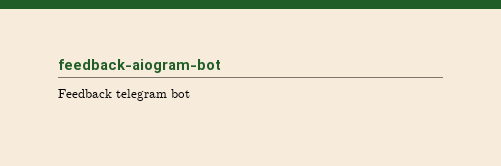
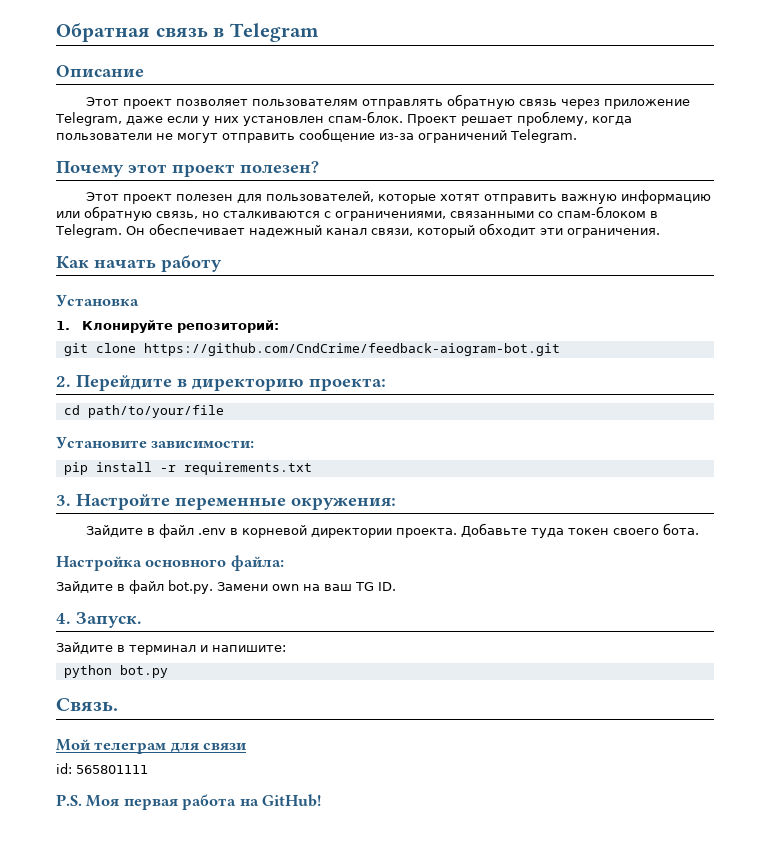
[58,59,221,73] [58,89,190,101] feedback-aiogram-bot // Feedback telegram bot -> [56,23,319,42] [56,65,144,77] [85,94,690,109] [55,111,632,126] [56,128,577,143] [56,161,319,177] [85,190,711,204] [56,206,658,221] [55,223,660,238] [56,255,222,272] [56,295,139,307] [56,320,279,333] [63,343,560,356] [56,375,386,391] [63,405,224,418] [56,437,255,449] [63,462,312,475] [56,494,396,510] [85,523,699,538] [56,555,284,571] [56,580,396,594] [56,612,142,628] [56,642,286,655] [63,665,168,678] [56,698,118,711] [56,739,248,754] [56,763,148,774] [56,794,322,810] Обратная связь в Telegram // Описание // Этот проект позволяет пользователям отправлять обратную связь через приложение Telegram, даже если у них установлен спам-блок. Проект решает проблему, когда пользователи не могут отправить сообщение из-за ограничений Telegram. // Почему этот проект полезен? // Этот проект полезен для пользователей, которые хотят отправить важную информацию или обратную связь, но сталкиваются с ограничениями, связанными со спам-блоком в Telegram. Он обеспечивает надежный канал связи, который обходит эти ограничения. // Как начать работу // Установка // 1. Клонируйте репозиторий: // git clone https://github.com/CndCrime/feedback-aiogram-bot.git // 2. Перейдите в директорию проекта: // cd path/to/your/file // Установите зависимости: // pip install -r requirements.txt // 3. Настройте переменные окружения: // Зайдите в файл .env в корневой директории проекта. Добавьте туда токен своего бота. // Настройка основного файла: // Зайдите в файл bot.py. Замени own на ваш TG ID. // 4. Запуск. // Зайдите в терминал и напишите: // python bot.py // Связь. // Мой телеграм для связи // id: 565801111 // P.S. Моя первая работа на GitHub!

